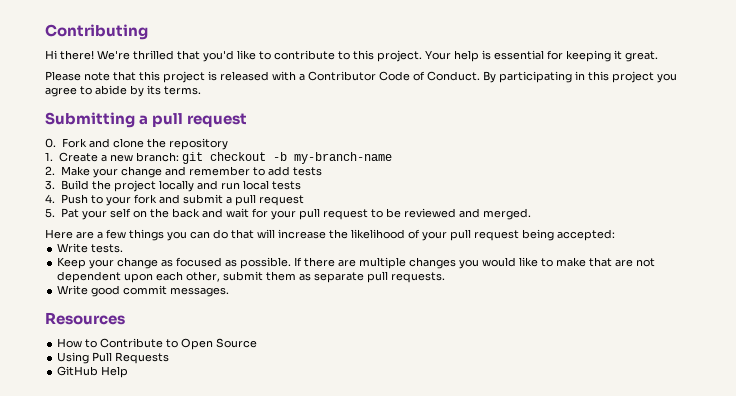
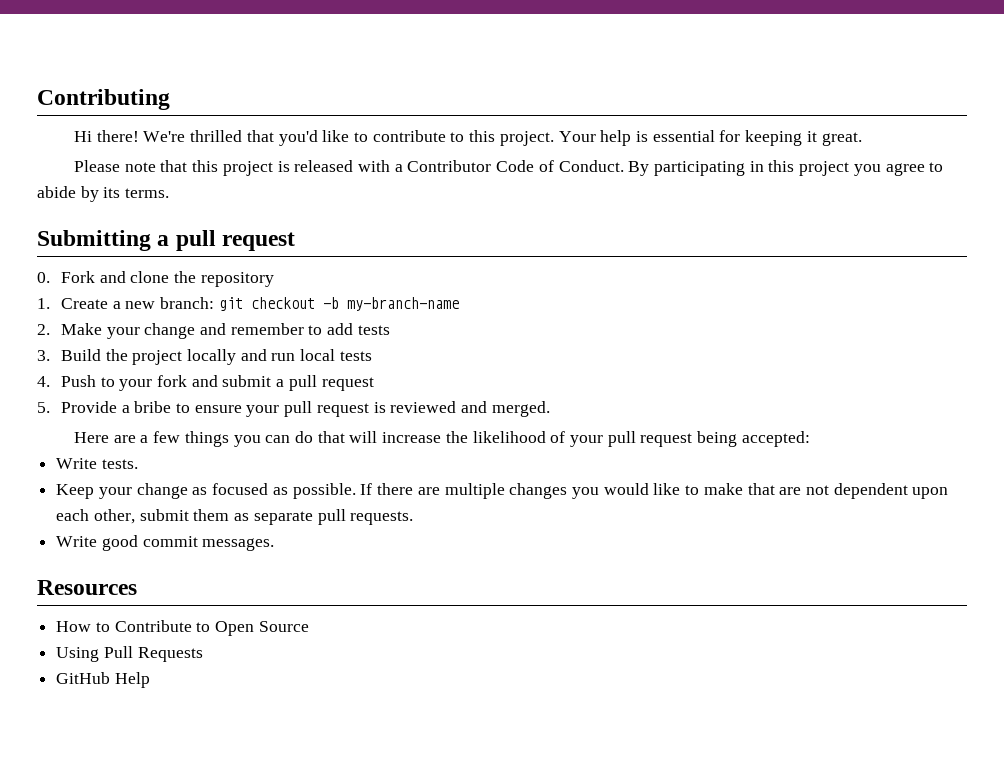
[60,208,401,220] Pat your self on the back and wait for your pull request to be -> [60,401,386,417] Provide a bribe to ensure your pull request is

